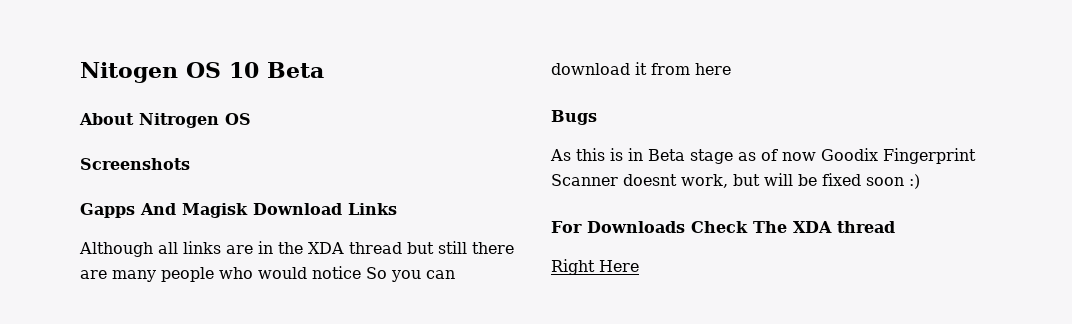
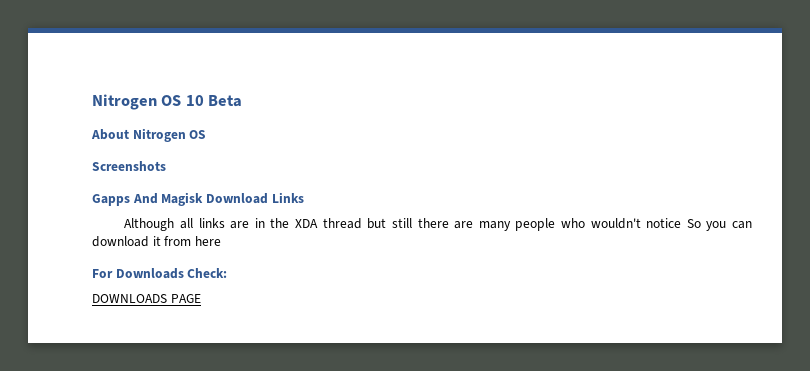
[80,62,178,83] Nitogen -> [92,94,157,110] Nitrogen
[258,267,307,279] would -> [590,218,641,229] wouldn't
[551,110,597,125] [550,148,976,164] [551,173,920,189] [551,221,895,233] [551,259,639,275] Bugs // As this is in Beta stage as of now Goodix Fingerprint Scanner doesnt work, but will be fixed soon :) // For Downloads Check The XDA thread // Right Here -> [92,268,228,279] [92,294,201,303] For Downloads Check: // DOWNLOADS PAGE

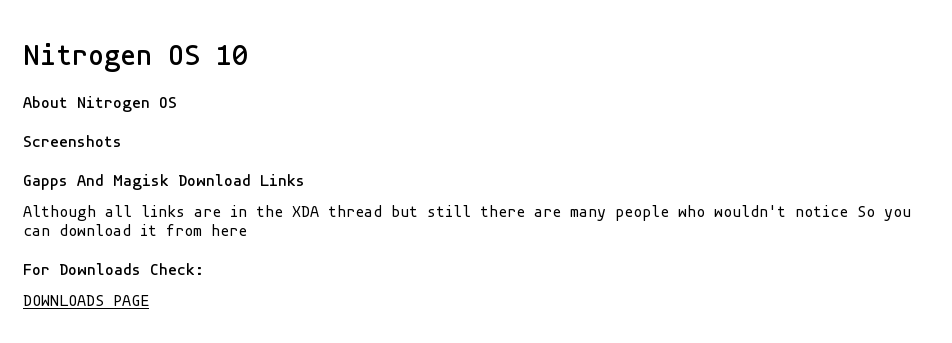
[208,95,243,107] Beta -> (248, 55) none

